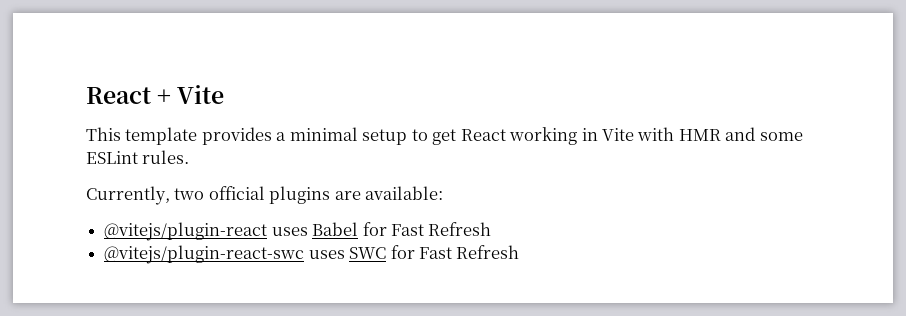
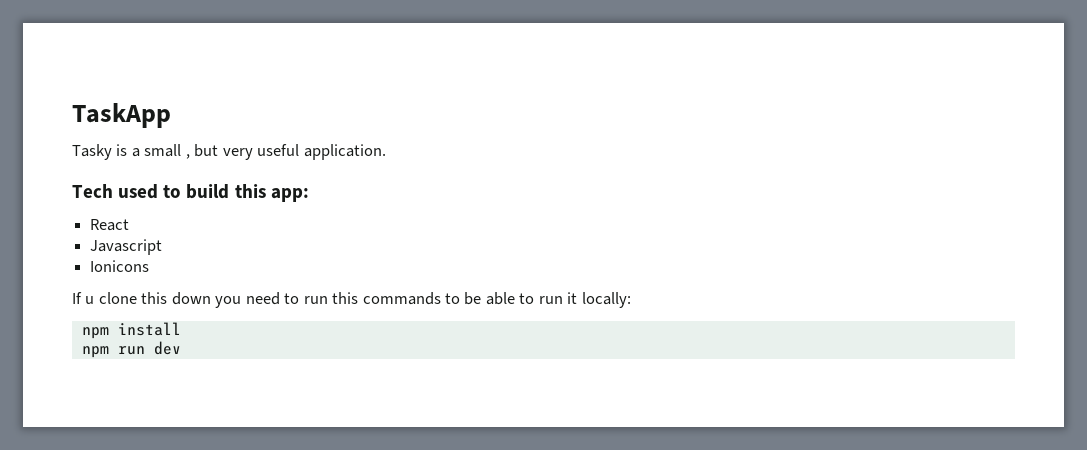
[86,85,225,104] [86,127,803,145] [86,150,190,164] [86,186,444,205] [104,222,492,241] [104,245,520,264] React + Vite // This template provides a minimal setup to get React working in Vite with HMR and some ESLint rules. // Currently, two official plugins are available: // @vitejs/plugin-react uses Babel for Fast Refresh // @vitejs/plugin-react-swc uses SWC for Fast Refresh -> [72,103,171,128] [72,144,386,160] [72,184,309,202] [90,219,130,231] [90,239,163,255] [90,260,150,272] [72,292,631,308] [81,322,181,339] [81,341,181,358] TaskApp // Tasky is a small , but very useful application. // Tech used to build this app: // React // Javascript // Ionicons // If u clone this down you need to run this commands to be able to run it locally: // npm install // npm run dev

